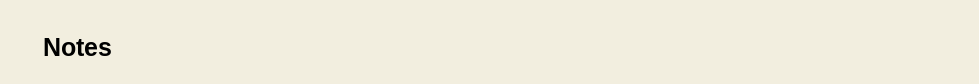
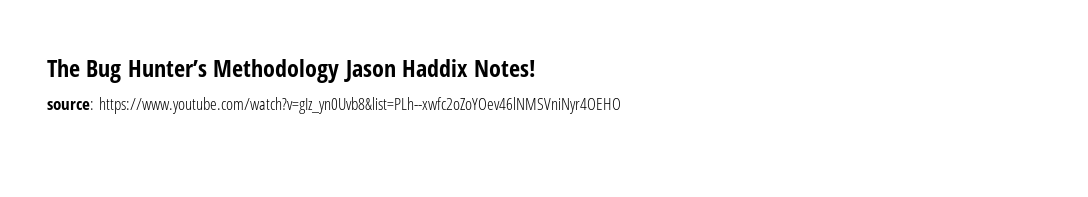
[43,38,112,56] Notes -> [47,59,536,83] [47,97,621,114] The Bug Hunter’s Methodology Jason Haddix Notes! // source: https://www.youtube.com/watch?v=gIz_yn0Uvb8&list=PLh--xwfc2oZoYOev46lNMSVniNyr4OEHO

